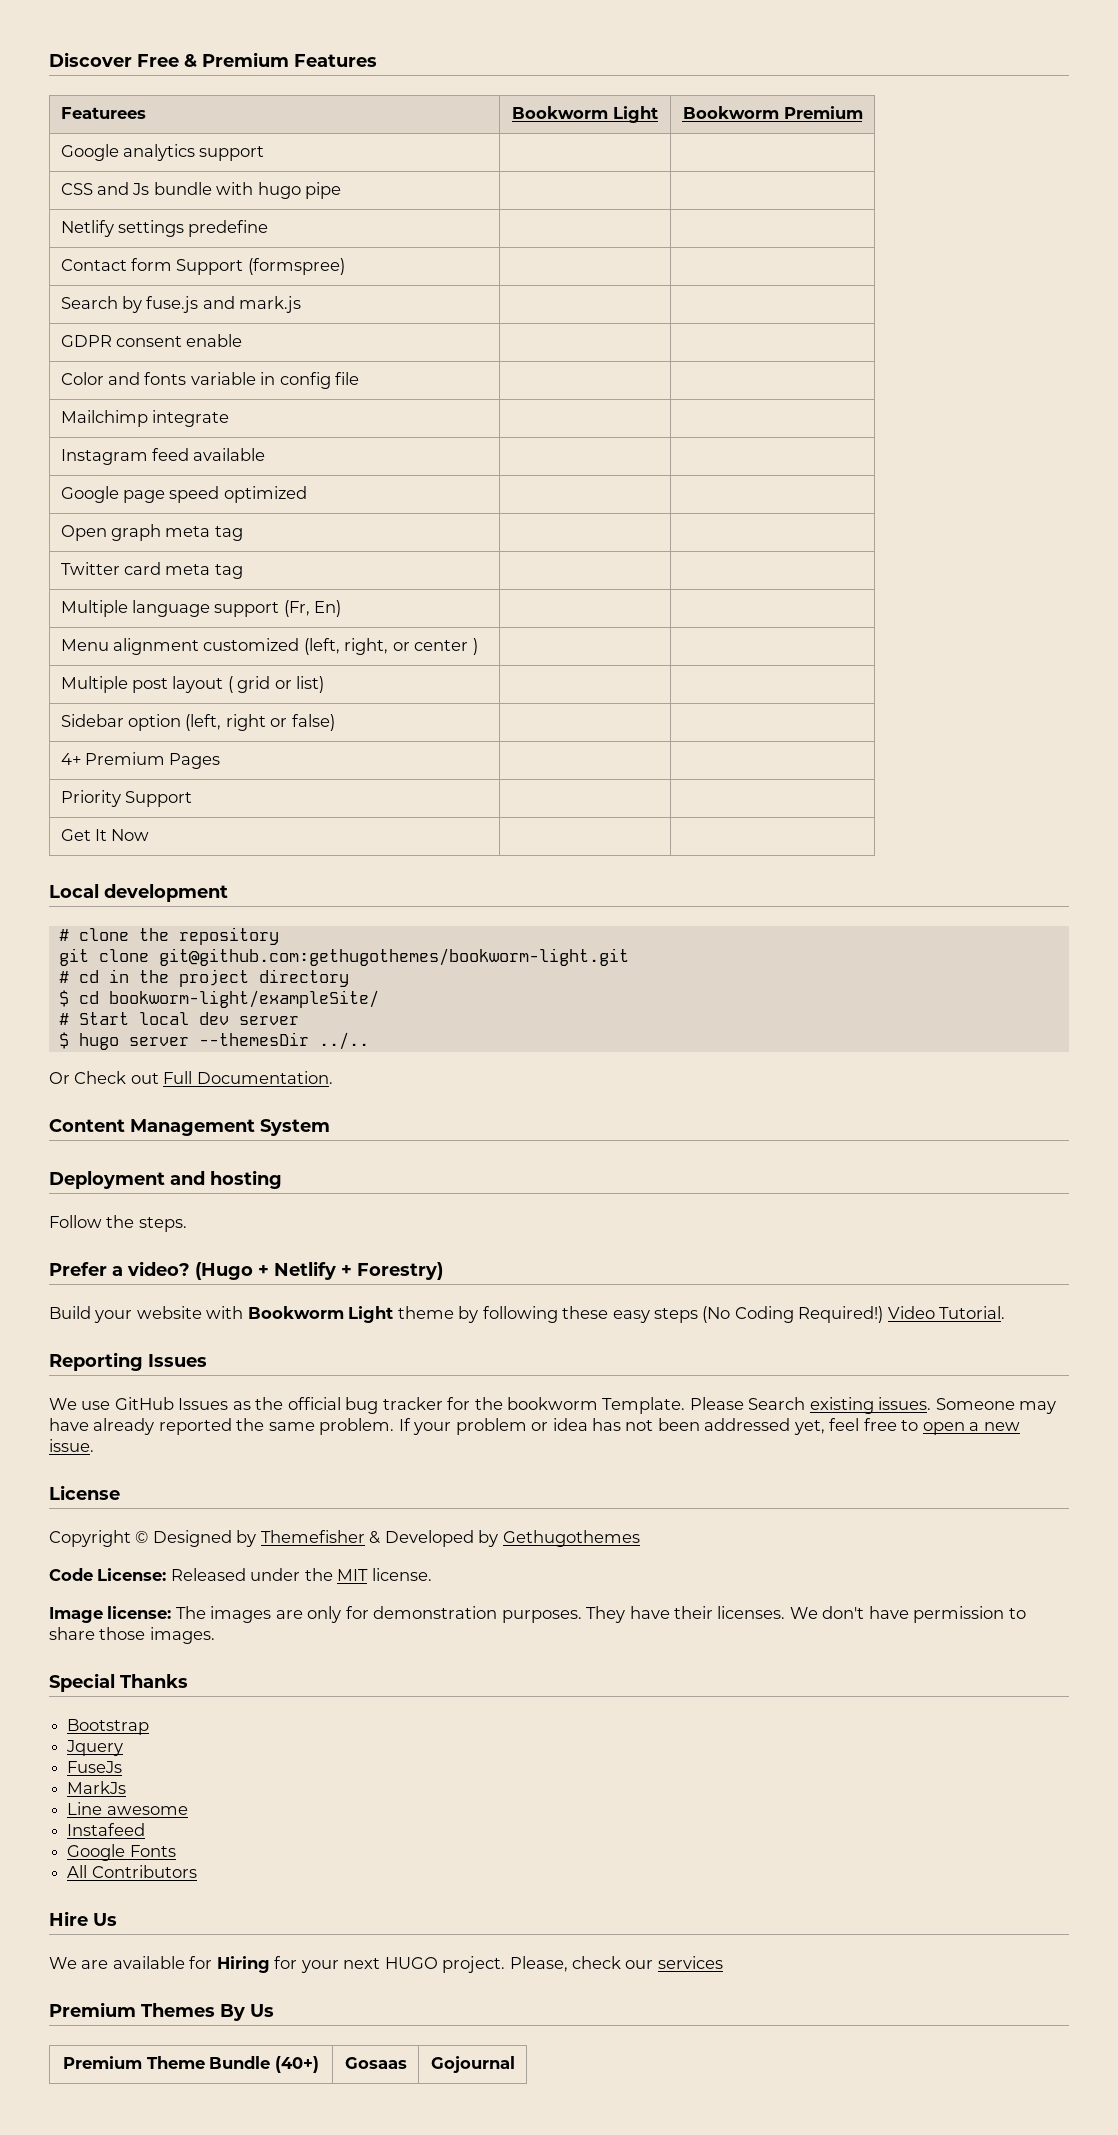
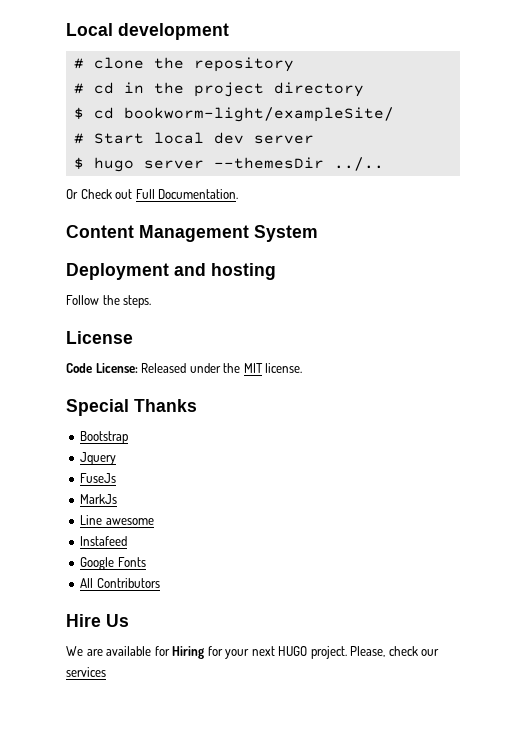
[49,52,377,67] [60,107,146,119] [512,106,658,123] [682,106,863,119] [60,144,265,161] [60,182,342,199] [60,220,269,237] [60,258,345,275] [60,296,302,313] [60,334,243,347] [60,372,360,389] [60,410,229,427] [60,448,266,465] [60,486,307,503] [60,524,243,541] [60,562,243,579] [60,600,342,617] [60,638,478,655] [60,676,325,693] [60,714,335,731] [60,752,221,769] [60,790,192,807] [60,829,150,841] Discover Free & Premium Features // Featurees | Bookworm Light | Bookworm Premium // Google analytics support | | // CSS and Js bundle with hugo pipe | | // Netlify settings predefine | | // Contact form Support (formspree) | | // Search by fuse.js and mark.js | | // GDPR consent enable | | // Color and fonts variable in config file | | // Mailchimp integrate | | // Instagram feed available | | // Google page speed optimized | | // Open graph meta tag | | // Twitter card meta tag | | // Multiple language support (Fr, En) | | // Menu alignment customized (left, right, or center ) | | // Multiple post layout ( grid or list) | | // Sidebar option (left, right or false) | | // 4+ Premium Pages | | // Priority Support | | // Get It Now | | // -> (66, 29) none
[58,948,629,966] // git clone git@github.com:gethugothemes/bookworm-light.git -> (294, 64) none
[49,1261,443,1280] [49,1306,1006,1323] [49,1352,207,1371] [49,1397,1057,1414] [49,1418,1020,1435] [49,1439,94,1452] [49,1485,120,1500] [49,1530,640,1547] Prefer a video? (Hugo + Netlify + Forestry) // Build your website with Bookworm Light theme by following these easy steps (No Coding Required!) Video Tutorial. // Reporting Issues // We use GitHub Issues as the official bug tracker for the bookworm Template. Please Search existing issues. Someone may have already reported the same problem. If your problem or idea has not been addressed yet, feel free to open a new issue. // License // Copyright © Designed by Themefisher & Developed by Gethugothemes -> [66,331,133,344] License
[49,1606,1026,1623] [49,1627,215,1644] // Image license: The images are only for demonstration purposes. They have their licenses. We don't have permission to share those images. -> (303, 368) none
[49,2002,274,2021] [63,2056,319,2073] [344,2057,407,2069] [430,2056,515,2073] // Premium Themes By Us // Premium Theme Bundle (40+) | Gosaas | Gojournal -> (106, 672) none

